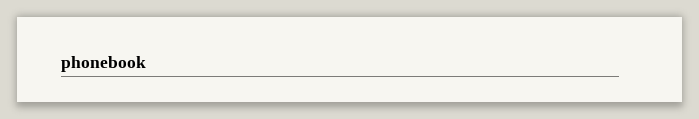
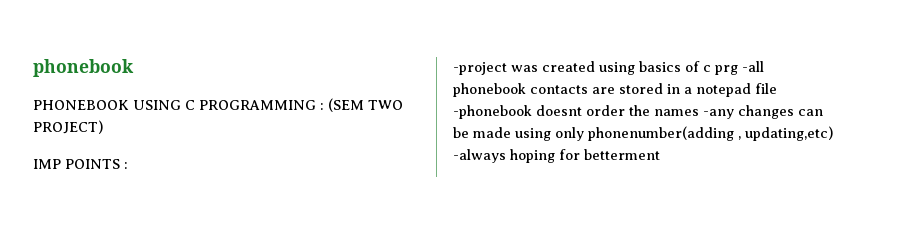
[61,56,146,72] phonebook -> [33,59,134,77] [33,98,403,112] [33,120,103,134] [33,159,128,169] [453,61,764,75] [453,83,777,97] [453,105,823,119] [453,126,833,141] [453,149,660,163] phonebook // PHONEBOOK USING C PROGRAMMING : (SEM TWO PROJECT) // IMP POINTS : // -project was created using basics of c prg -all phonebook contacts are stored in a notepad file -phonebook doesnt order the names -any changes can be made using only phonenumber(adding , updating,etc) -always hoping for betterment

